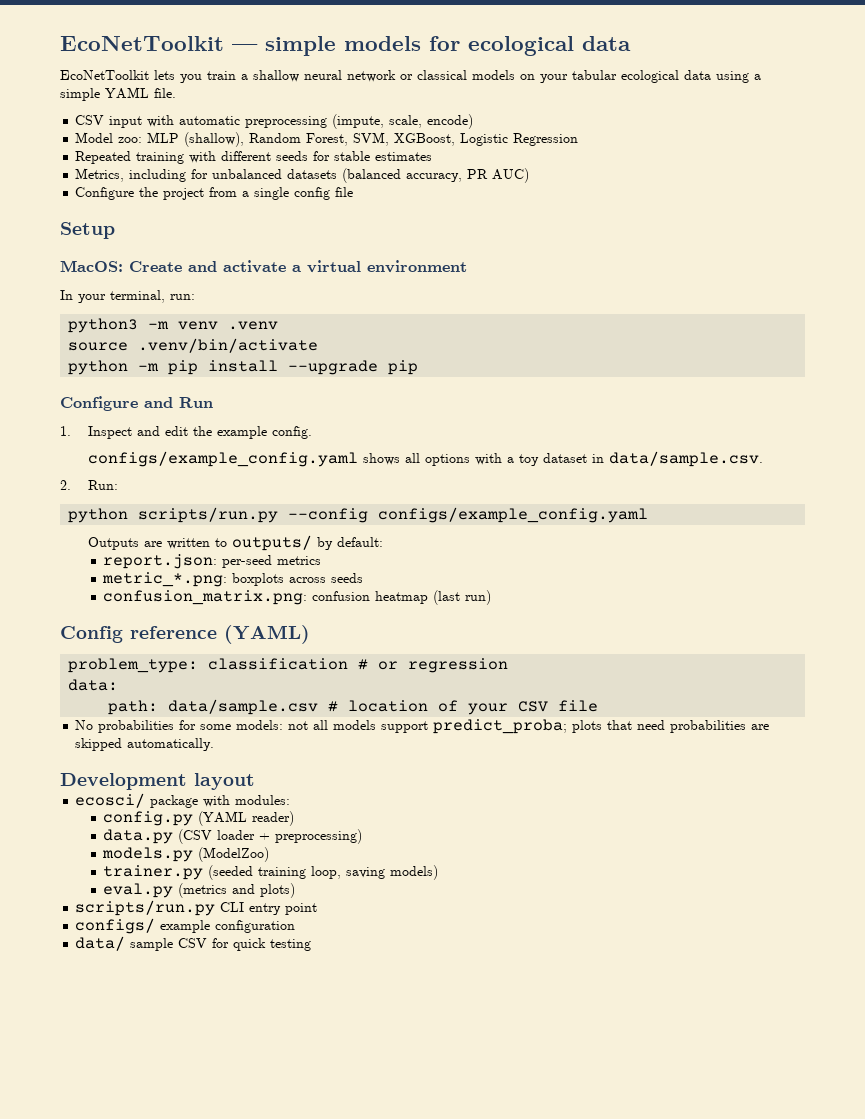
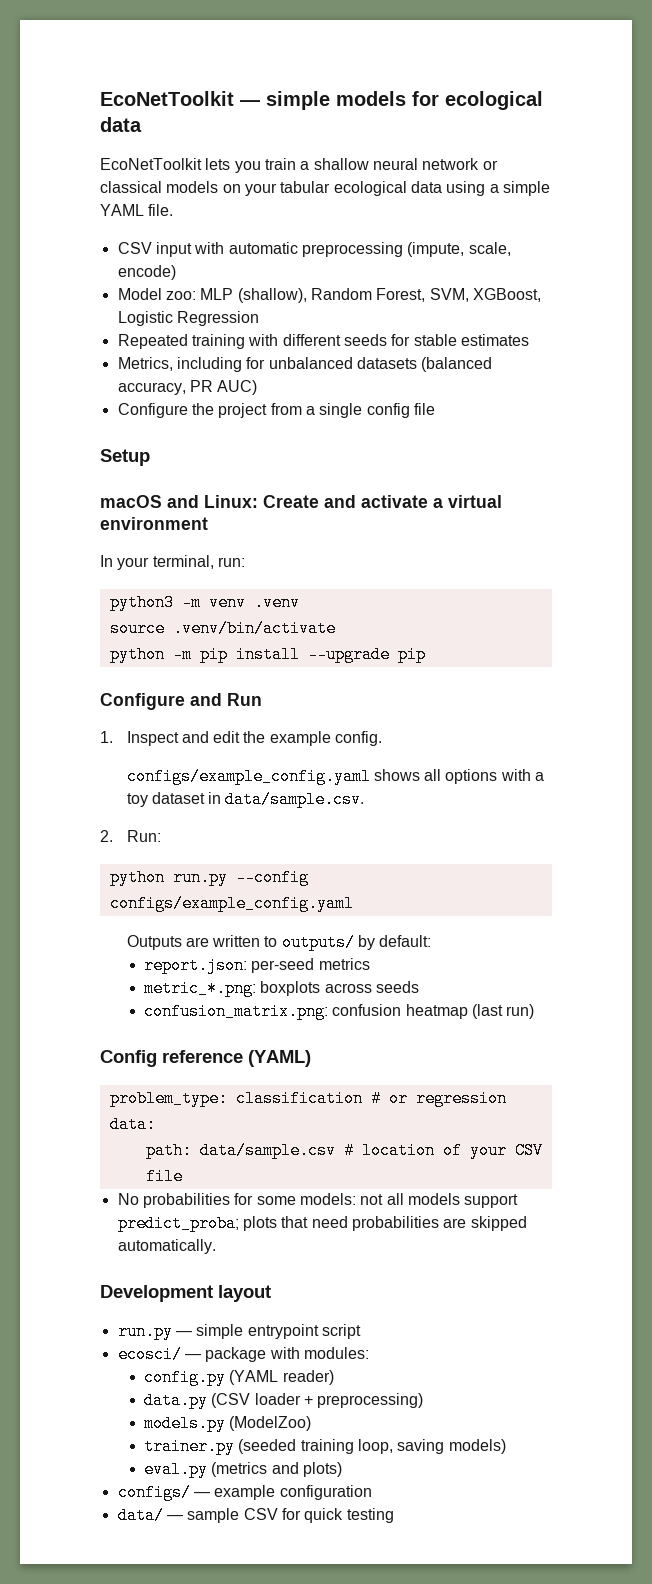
[60,260,123,272] MacOS: -> [100,495,258,508] macOS and Linux:
[138,507,279,523] scripts/run.py -> [172,869,228,886] run.py
(255, 781) none -> [117,1323,361,1340] // run.py — simple entrypoint script
(146, 800) none -> [184,1354,201,1359] —
[75,900,318,916] // scripts/run.py CLI entry point -> (343, 1469) none
(156, 926) none -> [193,1492,210,1497] —
(126, 943) none -> [166,1515,183,1520] —

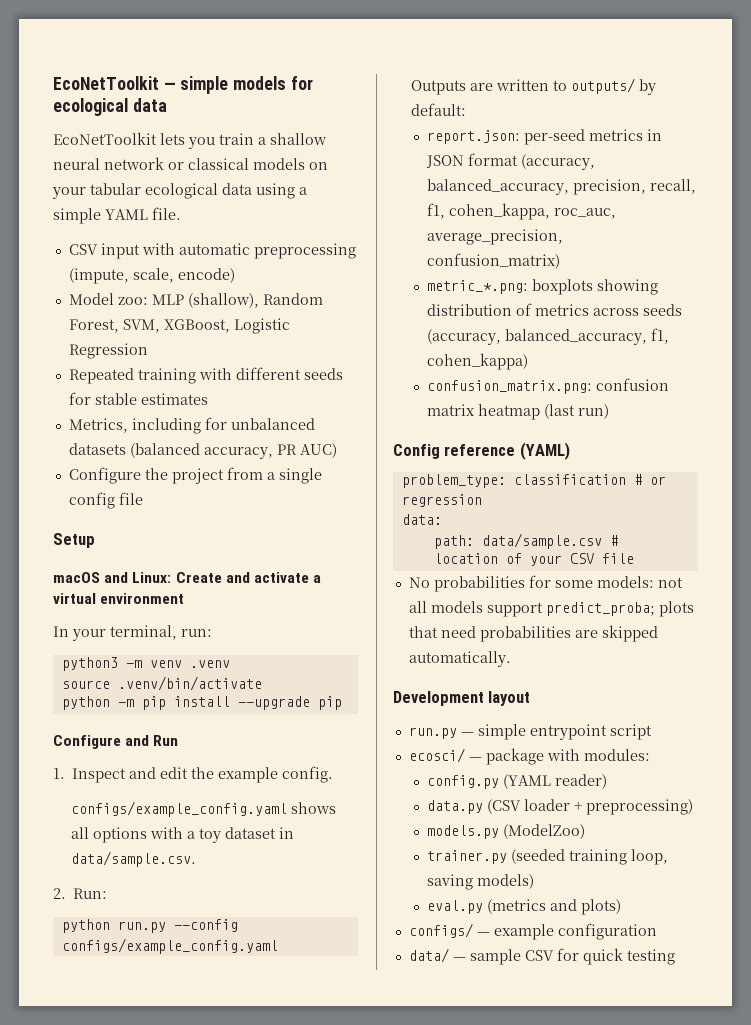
[144,980,420,997] // metric_*.png: boxplots across seeds -> [646,129,662,141] [425,153,595,170] [426,179,696,195] [426,203,616,220] [426,229,563,245] [426,253,560,269] [426,279,658,295] [426,303,682,316] [426,328,669,345] [426,353,528,370] in JSON format (accuracy, balanced_accuracy, precision, recall, f1, cohen_kappa, roc_auc, average_precision, confusion_matrix) // metric_*.png: boxplots showing distribution of metrics across seeds (accuracy, balanced_accuracy, f1, cohen_kappa)
(402, 1010) none -> [426,404,475,416] matrix

